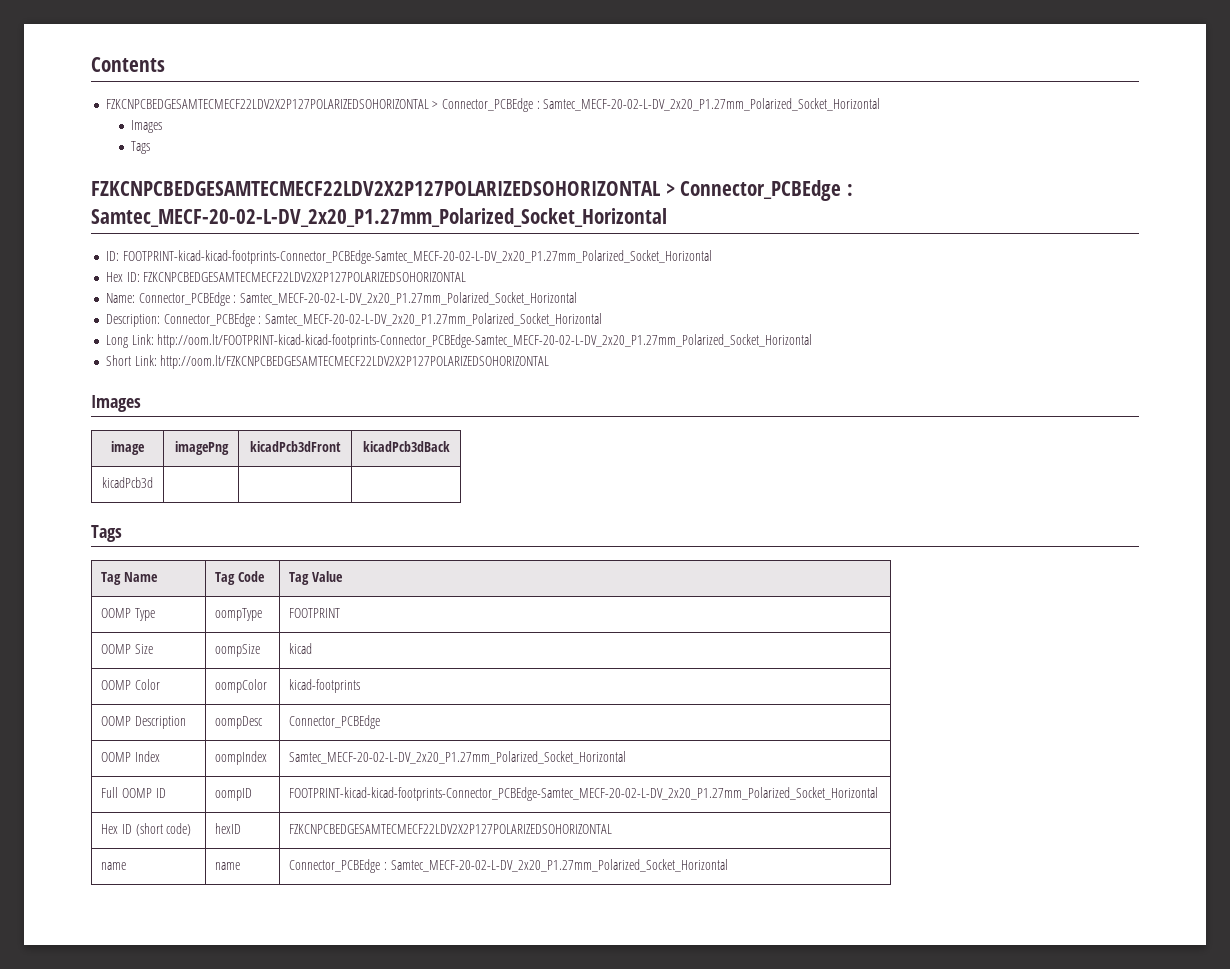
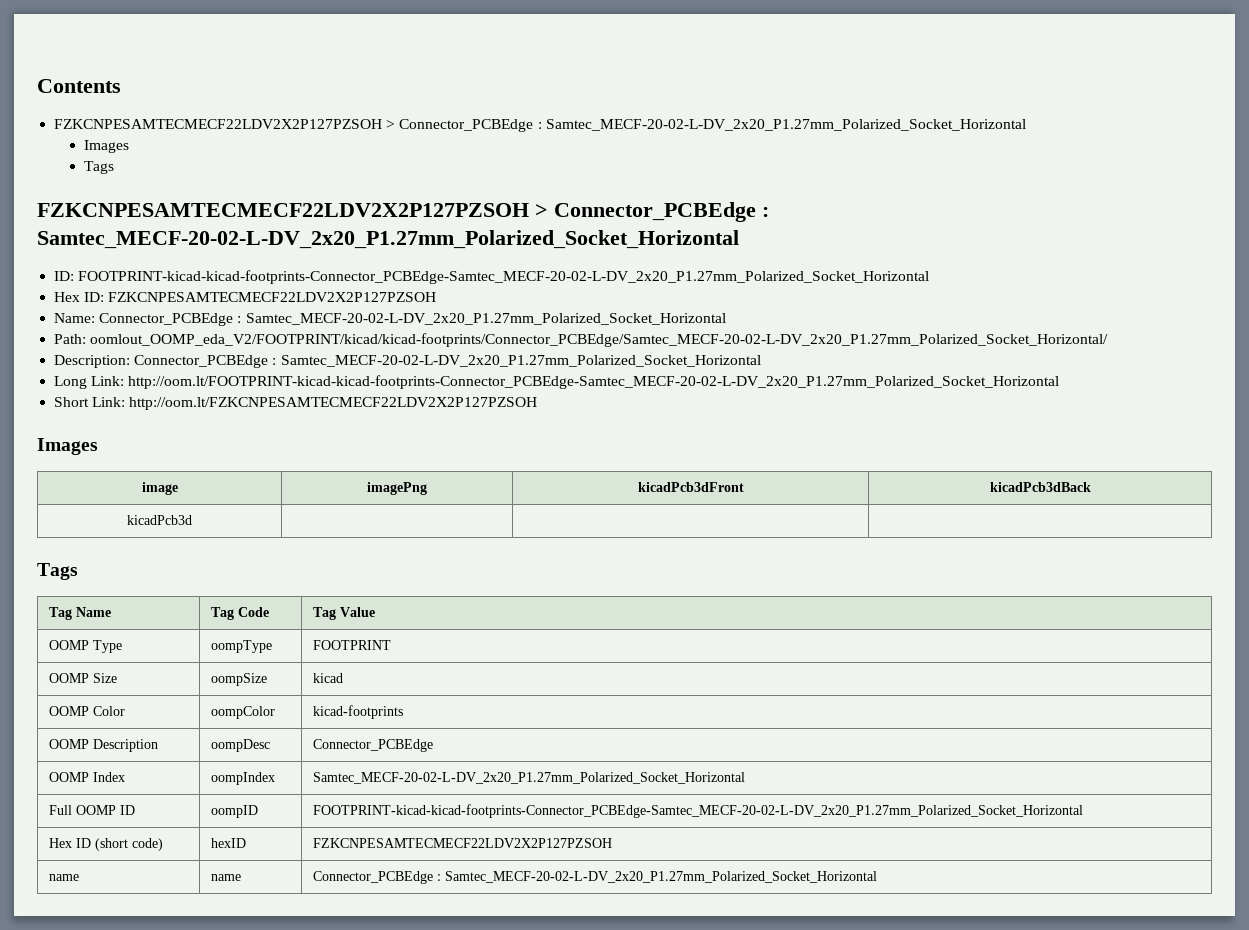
[105,99,429,109] FZKCNPCBEDGESAMTECMECF22LDV2X2P127POLARIZEDSOHORIZONTAL -> [54,119,383,129] FZKCNPESAMTECMECF22LDV2X2P127PZSOH
[91,181,660,196] FZKCNPCBEDGESAMTECMECF22LDV2X2P127POLARIZEDSOHORIZONTAL -> [37,203,529,217] FZKCNPESAMTECMECF22LDV2X2P127PZSOH
[143,272,467,282] FZKCNPCBEDGESAMTECMECF22LDV2X2P127POLARIZEDSOHORIZONTAL -> [108,292,437,302] FZKCNPESAMTECMECF22LDV2X2P127PZSOH
(577, 298) none -> [54,333,1109,347] // Path: oomlout_OOMP_eda_V2/FOOTPRINT/kicad/kicad-footprints/Connector_PCBEdge/Samtec_MECF-20-02-L-DV_2x20_P1.27mm_Polarized_Socket_Horizontal/
[160,355,550,369] http://oom.lt/FZKCNPCBEDGESAMTECMECF22LDV2X2P127POLARIZEDSOHORIZONTAL -> [129,397,538,410] http://oom.lt/FZKCNPESAMTECMECF22LDV2X2P127PZSOH
[289,824,613,834] FZKCNPCBEDGESAMTECMECF22LDV2X2P127POLARIZEDSOHORIZONTAL -> [313,838,613,848] FZKCNPESAMTECMECF22LDV2X2P127PZSOH

